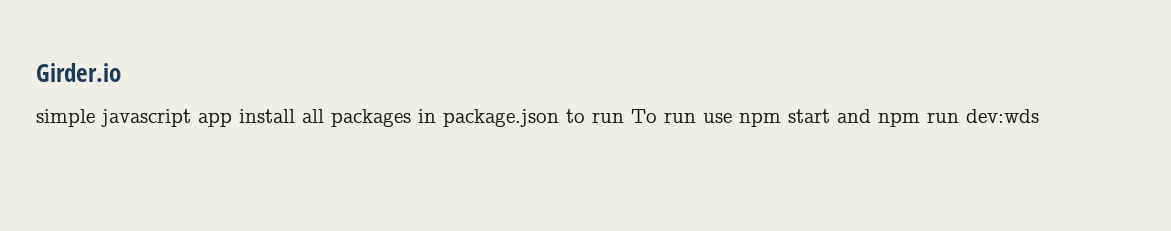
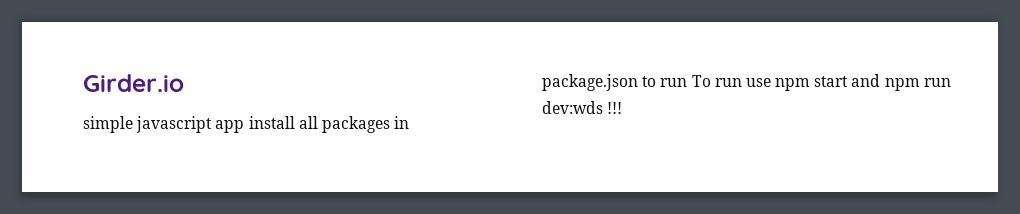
(1039, 116) none -> [607,102,623,114] !!!

